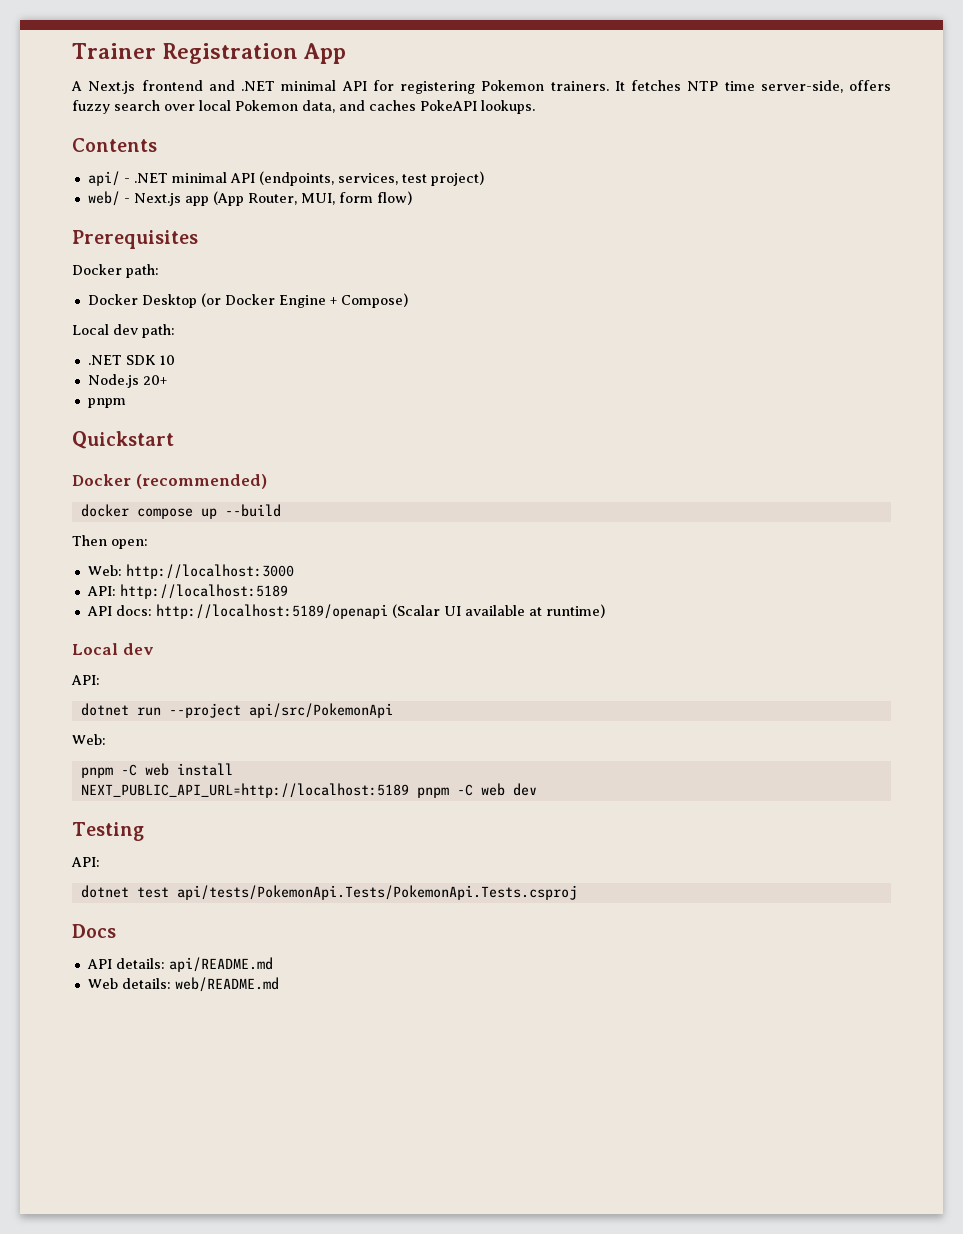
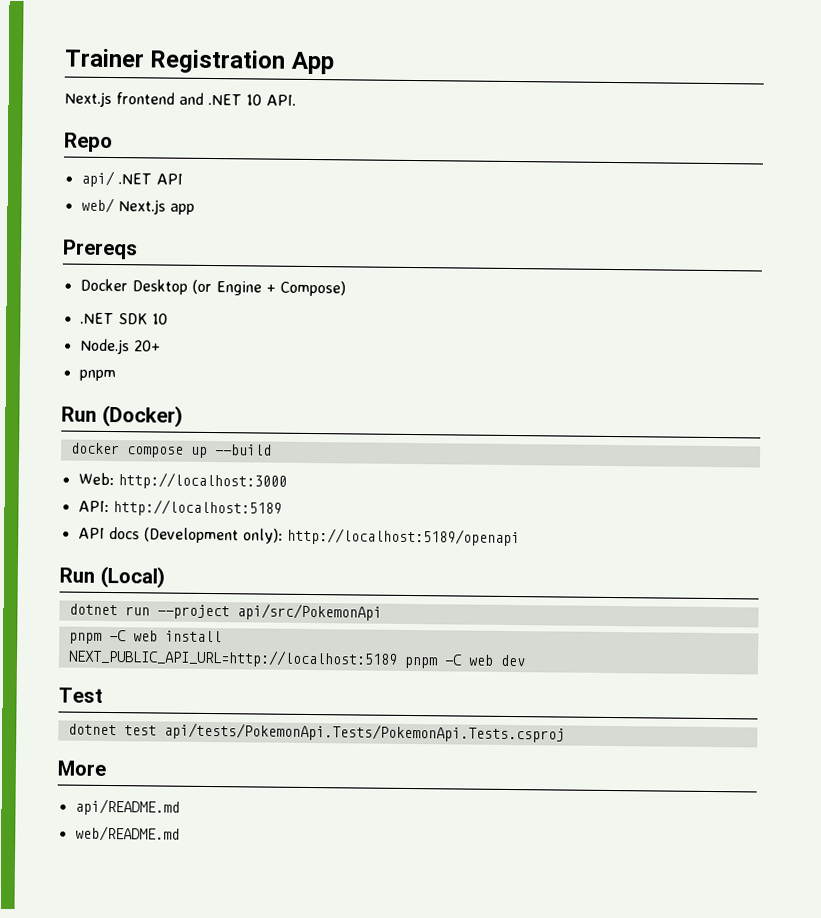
[71,81,82,91] A -> (335, 63) none
[281,80,891,94] [72,100,535,114] [72,138,157,152] [87,171,484,186] minimal API for registering Pokemon trainers. It fetches NTP time server-side, offers fuzzy search over local Pokemon data, and caches PokeAPI lookups. // Contents // api/ - .NET minimal API (endpoints, services, test project) -> [246,94,296,106] [64,132,113,153] [80,170,183,188] 10 API. // Repo // api/ .NET API
[123,198,130,203] - -> (115, 205) none
[212,191,412,206] [72,230,198,249] [72,264,159,278] (App Router, MUI, form flow) // Prerequisites // Docker path: -> [62,239,138,260] // Prereqs
[224,294,275,305] Docker -> (212, 287) none
[72,324,175,338] // Local dev path: -> (346, 288) none
[72,431,174,449] [72,474,267,489] Quickstart // Docker (recommended) -> [61,404,183,428] Run (Docker)
[72,535,148,549] // Then open: -> (272, 450) none
[115,604,605,619] [72,643,154,655] [71,675,100,685] docs: http://localhost:5189/openapi (Scalar UI available at runtime) // Local dev // API: -> [108,526,520,547] [59,565,165,589] docs (Development only): http://localhost:5189/openapi // Run (Local)
[72,734,106,745] // Web: -> (382, 612) none
[72,822,144,841] [71,857,100,867] Testing // API: -> [58,687,103,703] Test
[72,924,116,938] [86,958,165,969] Docs // API details: -> [57,760,106,776] More //
[87,978,171,989] Web details: -> (180, 807) none

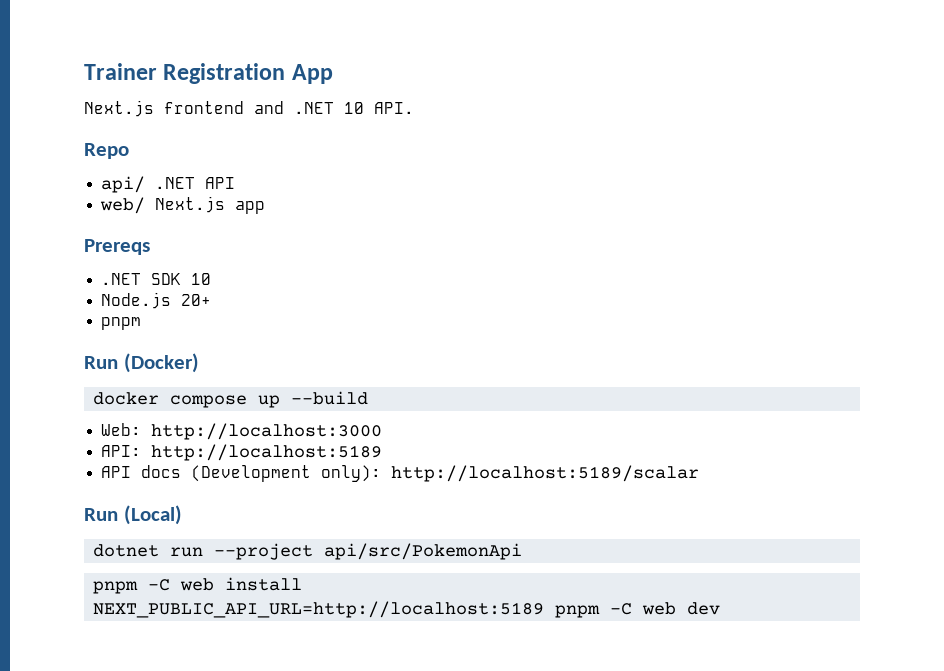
[79,278,346,297] // Docker Desktop (or Engine + Compose) -> (150, 247) none
[286,527,520,547] http://localhost:5189/openapi -> [391,465,700,482] http://localhost:5189/scalar
[58,687,103,703] [67,722,565,743] [57,760,106,776] [74,798,180,816] [74,825,180,842] // Test // dotnet test api/tests/PokemonApi.Tests/PokemonApi.Tests.csproj // More // api/README.md // web/README.md -> (721, 608) none

